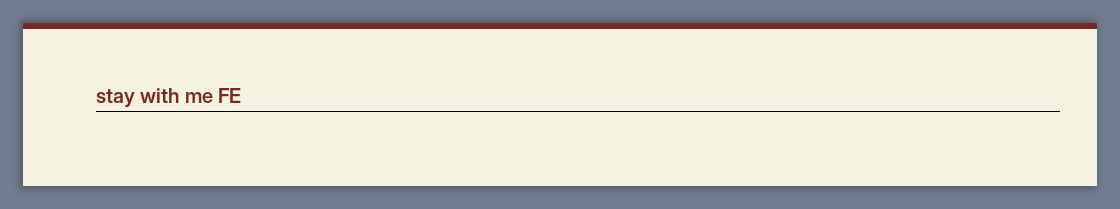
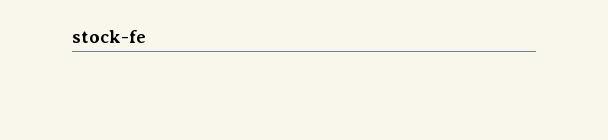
[96,88,242,108] stay with me FE -> [72,30,146,43] stock-fe

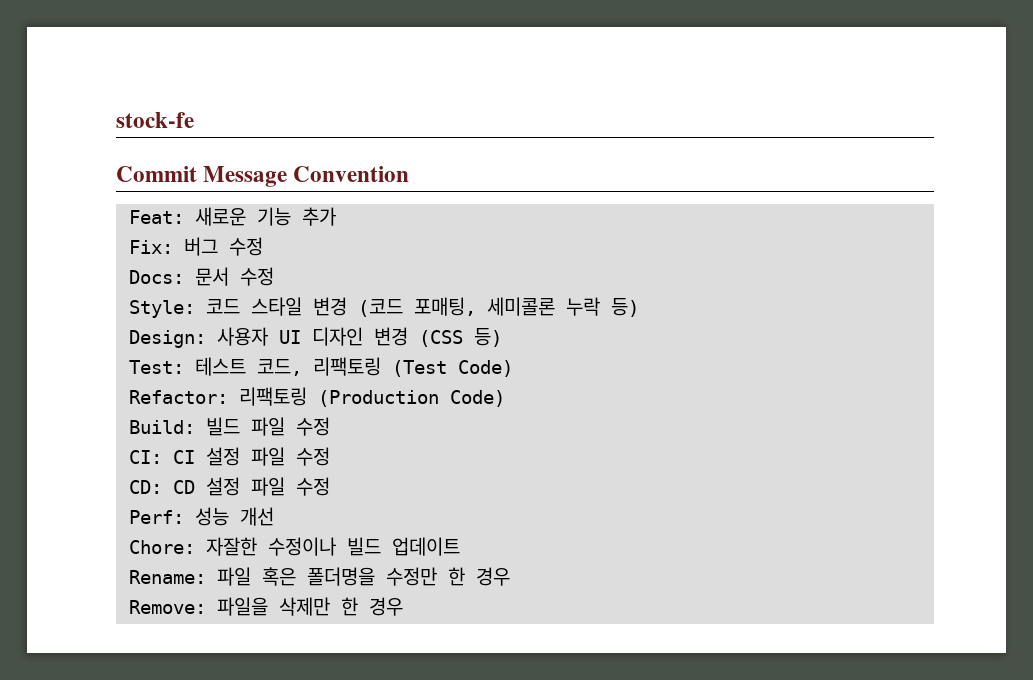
(146, 36) none -> [116,166,410,187] [128,207,336,226] [128,237,263,256] [128,267,274,286] [128,297,639,318] [128,327,502,348] [128,357,513,377] [128,387,505,407] [128,417,330,436] [128,447,330,466] [128,477,330,496] [128,507,274,526] [128,537,460,556] [128,567,510,586] [128,597,403,616] // Commit Message Convention // Feat: 새로운 기능 추가 // Fix: 버그 수정 // Docs: 문서 수정 // Style: 코드 스타일 변경 (코드 포매팅, 세미콜론 누락 등) // Design: 사용자 UI 디자인 변경 (CSS 등) // Test: 테스트 코드, 리팩토링 (Test Code) // Refactor: 리팩토링 (Production Code) // Build: 빌드 파일 수정 // CI: CI 설정 파일 수정 // CD: CD 설정 파일 수정 // Perf: 성능 개선 // Chore: 자잘한 수정이나 빌드 업데이트 // Rename: 파일 혹은 폴더명을 수정만 한 경우 // Remove: 파일을 삭제만 한 경우

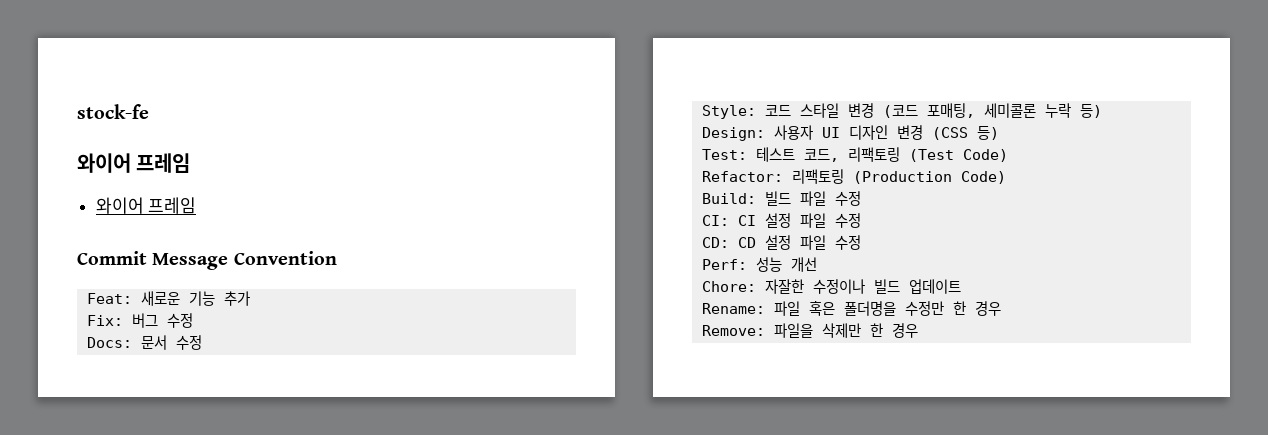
(194, 120) none -> [77,153,191,173] [95,197,197,214] // 와이어 프레임 // 와이어 프레임

